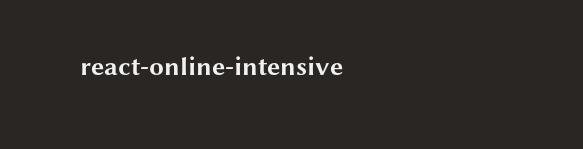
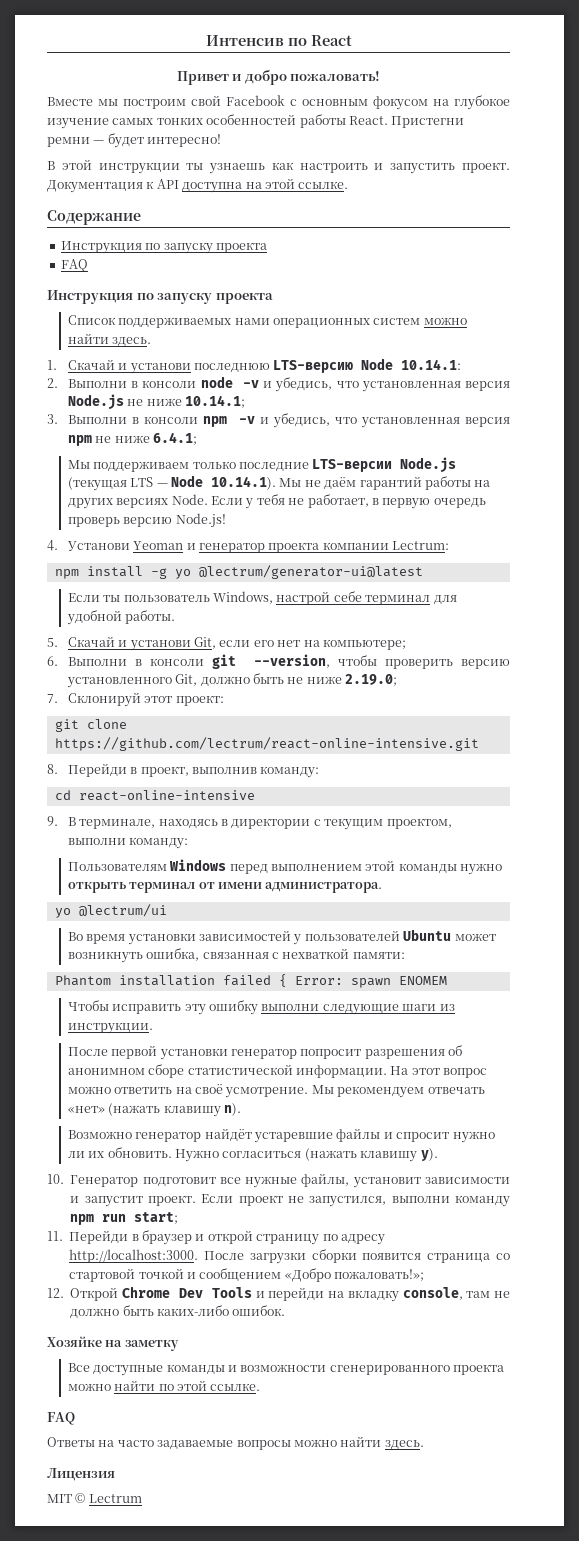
[80,56,343,75] react-online-intensive -> [205,35,352,46] [176,69,381,85] [47,95,510,110] [47,114,465,129] [47,133,222,148] [47,159,510,174] [47,178,349,193] [47,210,141,225] [60,241,267,254] [60,259,88,272] [47,290,273,304] [67,315,467,328] [67,333,152,347] [47,358,462,374] [47,376,510,392] [67,394,246,410] [47,413,510,428] [67,432,198,446] [67,457,457,473] [67,475,491,491] [67,494,486,509] [67,513,226,528] [47,540,450,553] [54,565,423,579] [67,591,457,605] [66,610,176,625] [47,636,406,651] [47,654,511,669] [66,673,398,688] [47,692,224,707] [54,719,127,732] [54,737,479,751] [47,763,320,778] [54,790,255,801] [47,816,452,830] [67,837,189,849] [67,859,503,875] [67,882,383,893] [54,904,167,918] [67,929,496,945] [67,948,405,963] [54,974,447,988] [67,1000,455,1015] [67,1022,153,1034] [67,1045,463,1060] [67,1064,488,1078] [67,1084,485,1098] [67,1103,242,1117] [67,1128,495,1143] [67,1147,438,1162] [47,1173,510,1188] [70,1194,510,1207] [70,1212,179,1225] [47,1230,385,1245] [69,1249,511,1264] [69,1268,425,1282] [47,1286,510,1302] [70,1305,286,1319] [47,1336,179,1351] [67,1363,505,1376] [67,1380,261,1391] [47,1412,75,1425] [47,1436,424,1450] [47,1468,115,1481] [47,1493,142,1503] Интенсив по React // Привет и добро пожаловать! // Вместе мы построим свой Facebook с основным фокусом на глубокое изучение самых тонких особенностей работы React. Пристегни ремни — будет интересно! // В этой инструкции ты узнаешь как настроить и запустить проект. Документация к API доступна на этой ссылке. // Содержание // Инструкция по запуску проекта // FAQ // Инструкция по запуску проекта // Список поддерживаемых нами операционных систем можно найти здесь. // 1. Скачай и установи последнюю LTS-версию Node 10.14.1: // 2. Выполни в консоли node -v и убедись, что установленная версия Node.js не ниже 10.14.1; // 3. Выполни в консоли npm -v и убедись, что установленная версия npm не ниже 6.4.1; // Мы поддерживаем только последние LTS-версии Node.js (текущая LTS — Node 10.14.1). Мы не даём гарантий работы на других версиях Node. Если у тебя не работает, в первую очередь проверь версию Node.js! // 4. Установи Yeoman и генератор проекта компании Lectrum: // npm install -g yo @lectrum/generator-ui@latest // Если ты пользователь Windows, настрой себе терминал для удобной работы. // 5. Скачай и установи Git, если его нет на компьютере; // 6. Выполни в консоли git --version, чтобы проверить версию установленного Git, должно быть не ниже 2.19.0; // 7. Склонируй этот проект: // git clone https://github.com/lectrum/react-online-intensive.git // 8. Перейди в проект, выполнив команду: // cd react-online-intensive // 9. В терминале, находясь в директории с текущим проектом, выполни команду: // Пользователям Windows перед выполнением этой команды нужно открыть терминал от имени администратора. // yo @lectrum/ui // Во время установки зависимостей у пользователей Ubuntu может возникнуть ошибка, связанная с нехваткой памяти: // Phantom installation failed { Error: spawn ENOMEM // Чтобы исправить эту ошибку выполни следующие шаги из инструкции. // После первой установки генератор попросит разрешения об анонимном сборе статистической информации. На этот вопрос можно ответить на своё усмотрение. Мы рекомендуем отвечать «нет» (нажать клавишу n). // Возможно генератор найдёт устаревшие файлы и спросит нужно ли их обновить. Нужно согласиться (нажать клавишу y). // 10. Генератор подготовит все нужные файлы, установит зависимости и запустит проект. Если проект не запустился, выполни команду npm run start; // 11. Перейди в браузер и открой страницу по адресу http://localhost:3000. После загрузки сборки появится страница со стартовой точкой и сообщением «Добро пожаловать!»; // 12. Открой Chrome Dev Tools и перейди на вкладку console, там не должно быть каких-либо ошибок. // Хозяйке на заметку // Все доступные команды и возможности сгенерированного проекта можно найти по этой ссылке. // FAQ // Ответы на часто задаваемые вопросы можно найти здесь. // Лицензия // MIT © Lectrum

